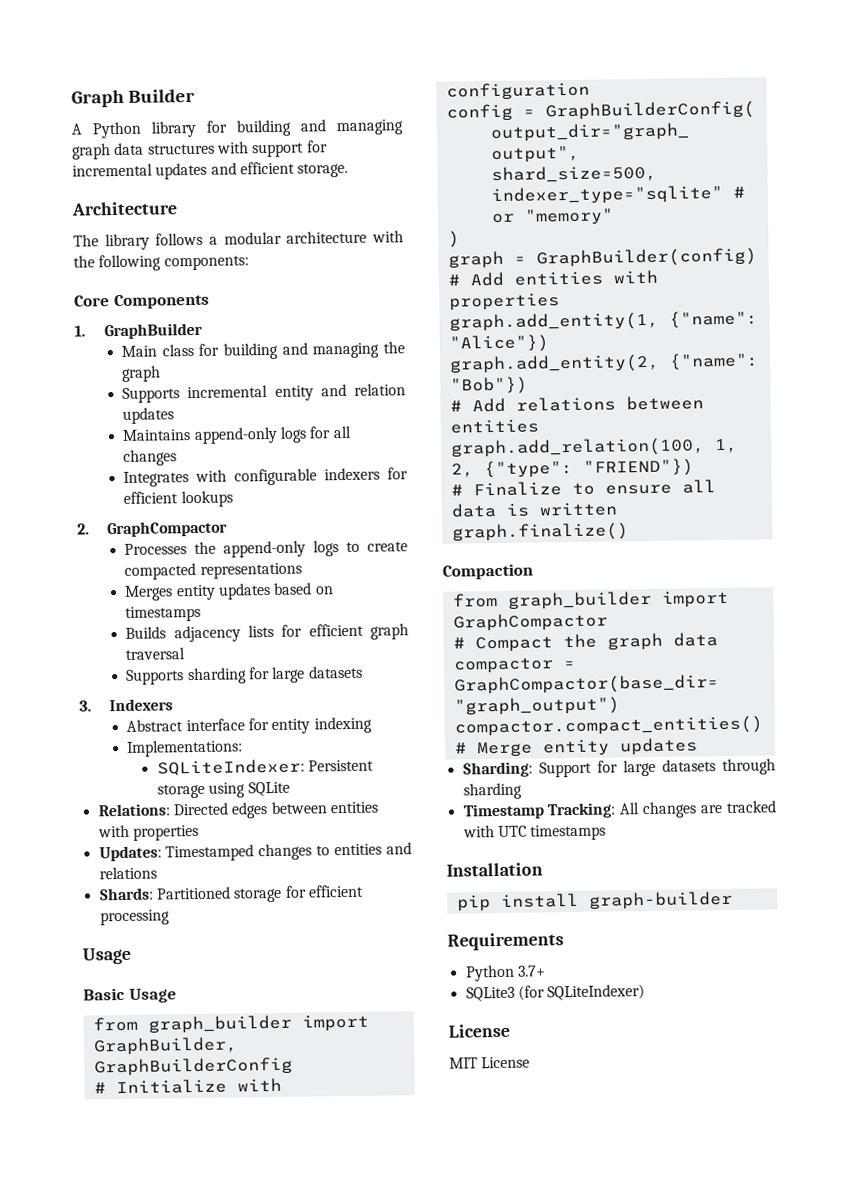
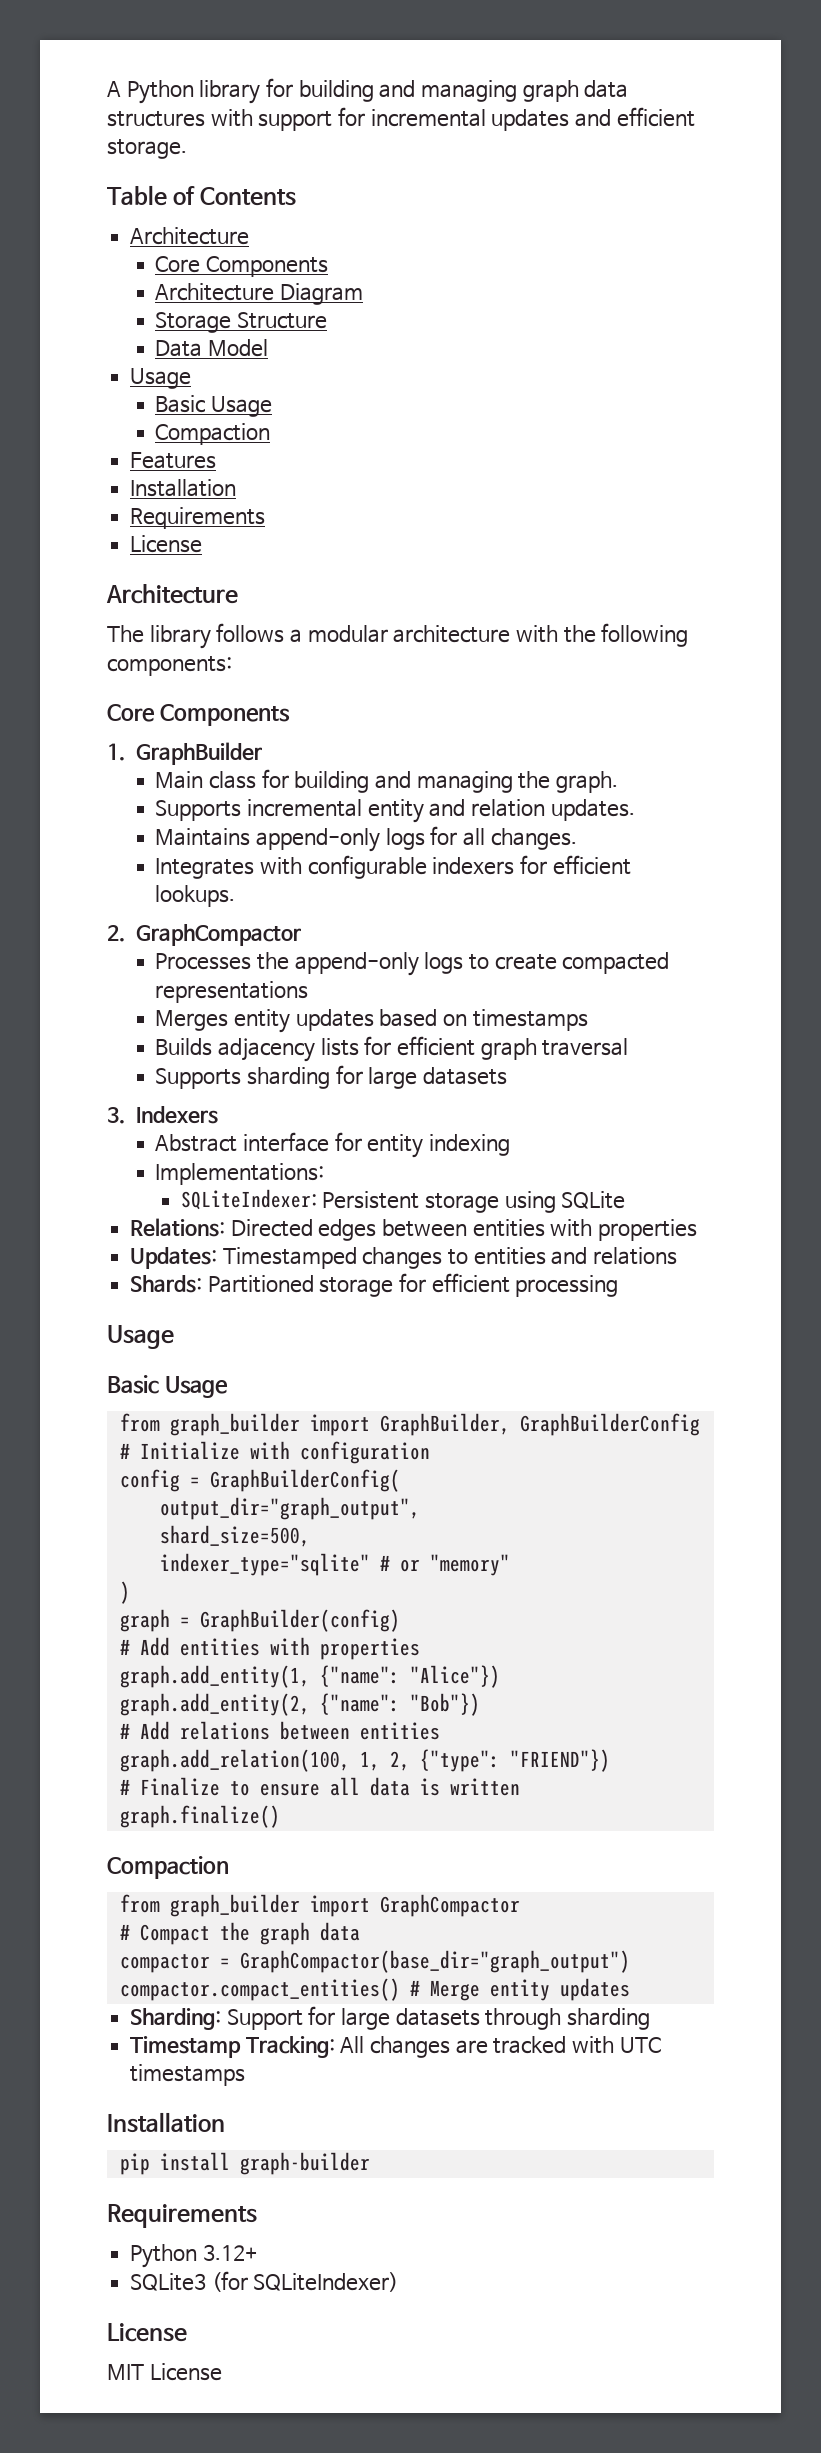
[71,88,195,108] Graph Builder // -> (107, 89) none
(349, 170) none -> [107,185,297,206] [130,227,250,245] [155,256,329,277] [155,283,364,305] [155,312,328,333] [155,339,269,357] [130,368,192,389] [155,395,273,417] [155,423,271,445] [130,452,217,469] [130,479,237,497] [130,507,266,529] [130,535,203,553] // Table of Contents // Architecture // Core Components // Architecture Diagram // Storage Structure // Data Model // Usage // Basic Usage // Compaction // Features // Installation // Requirements // License
[122,365,162,382] graph -> [556,771,619,793] graph.
[122,407,175,424] updates -> [550,799,635,821] updates.
[123,449,178,466] changes -> [490,828,577,850] changes.
[180,490,233,508] lookups -> [155,885,236,907] lookups.
[516,965,546,977] 3.7+ -> [202,2244,257,2261] 3.12+

